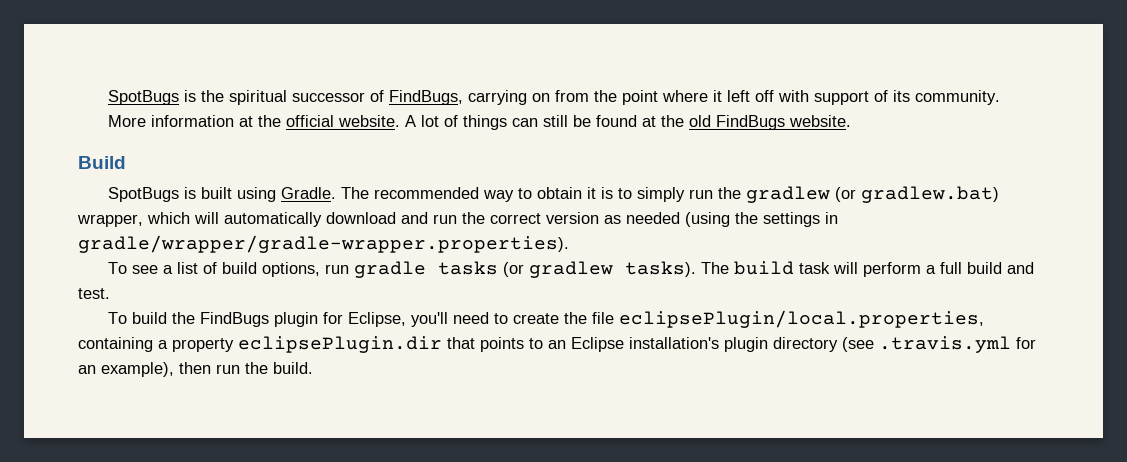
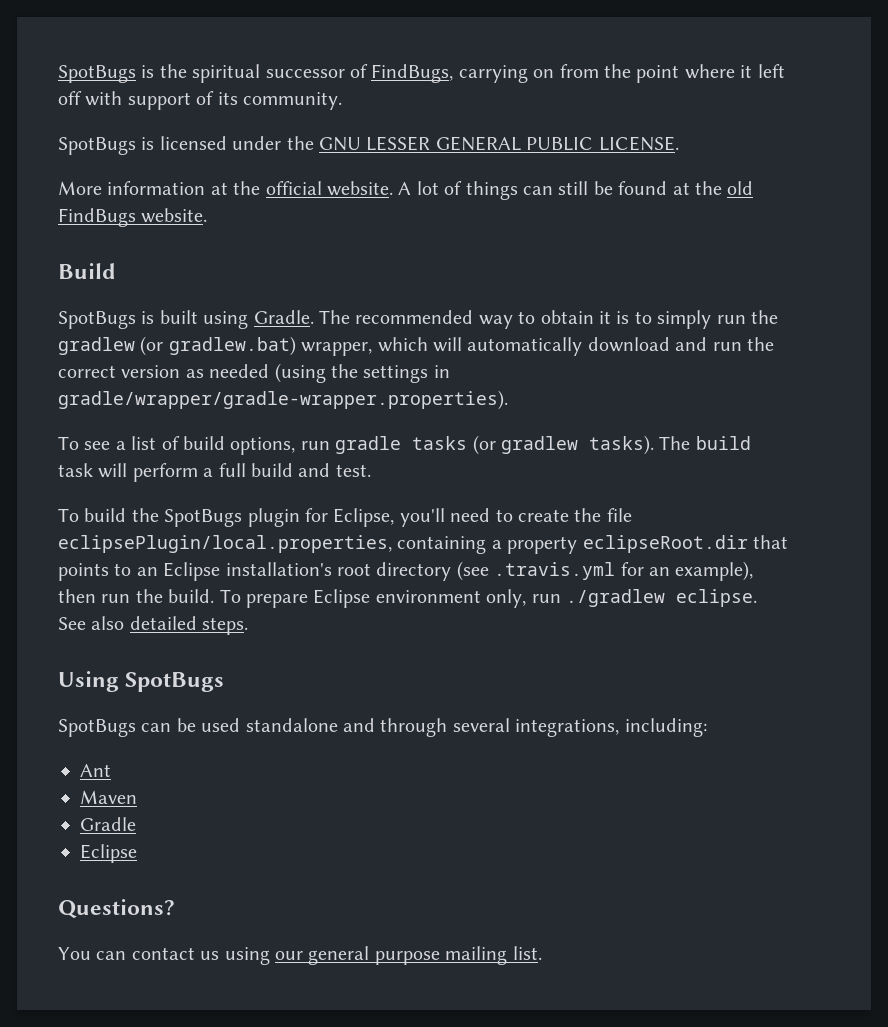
(1001, 97) none -> [58,136,679,155] // SpotBugs is licensed under the GNU LESSER GENERAL PUBLIC LICENSE.
[200,312,270,327] FindBugs -> [164,509,243,527] SpotBugs
[238,336,442,353] eclipsePlugin.dir -> [582,535,748,553] eclipseRoot.dir
[724,337,768,352] plugin -> [337,563,371,576] root
(313, 368) none -> [219,589,757,608] [58,616,249,635] [58,671,225,692] [58,718,707,737] [80,764,111,777] [80,790,137,804] [80,817,136,831] [80,844,137,863] [58,899,175,919] [58,946,542,965] To prepare Eclipse environment only, run ./gradlew eclipse. See also detailed steps. // Using SpotBugs // SpotBugs can be used standalone and through several integrations, including: // Ant // Maven // Gradle // Eclipse // Questions? // You can contact us using our general purpose mailing list.

